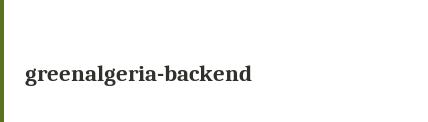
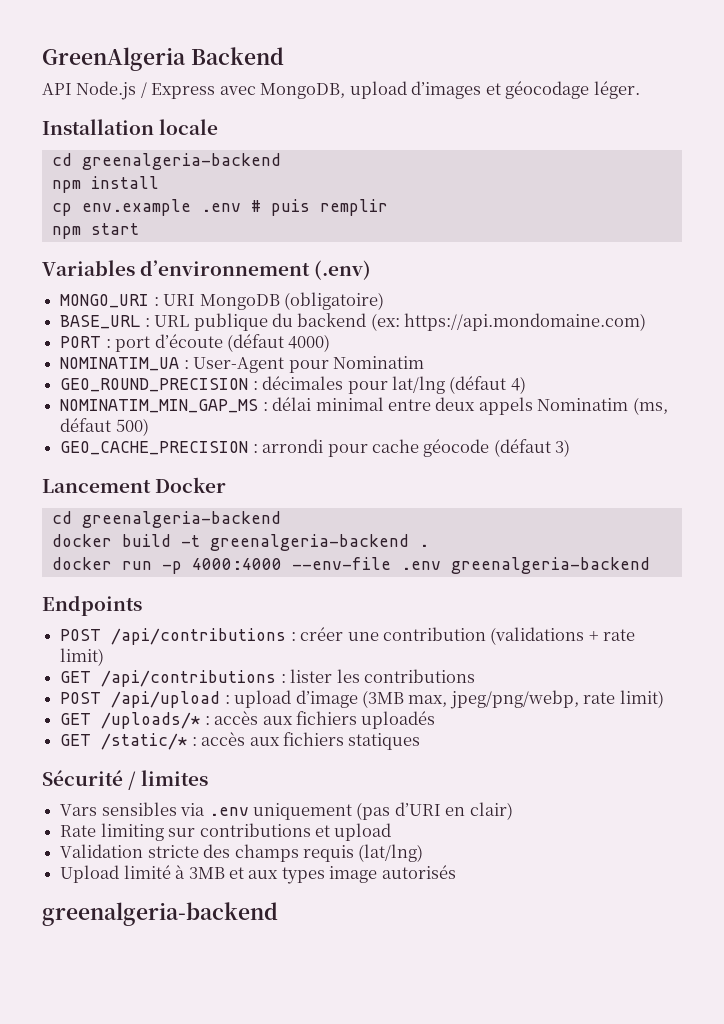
(25, 75) none -> [42,47,284,71] [42,81,640,100] [42,119,219,135] [51,153,281,170] [51,176,159,193] [51,199,388,216] [51,223,139,239] [42,260,372,280] [60,292,384,310] [60,313,647,331] [60,334,331,352] [60,356,424,373] [60,376,526,394] [60,397,668,415] [60,418,149,436] [60,439,571,457] [42,477,227,493] [51,511,281,528] [51,534,429,551] [51,557,650,574] [42,595,142,616] [60,627,636,645] [60,648,105,666] [60,669,475,687] [60,690,664,709] [60,711,436,729] [60,732,421,750] [42,770,209,790] [60,802,513,820] [60,823,392,841] [60,844,424,862] [60,865,456,884] GreenAlgeria Backend // API Node.js / Express avec MongoDB, upload d’images et géocodage léger. // Installation locale // cd greenalgeria-backend // npm install // cp env.example .env # puis remplir // npm start // Variables d’environnement (.env) // MONGO_URI : URI MongoDB (obligatoire) // BASE_URL : URL publique du backend (ex: https://api.mondomaine.com) // PORT : port d’écoute (défaut 4000) // NOMINATIM_UA : User-Agent pour Nominatim // GEO_ROUND_PRECISION : décimales pour lat/lng (défaut 4) // NOMINATIM_MIN_GAP_MS : délai minimal entre deux appels Nominatim (ms, défaut 500) // GEO_CACHE_PRECISION : arrondi pour cache géocode (défaut 3) // Lancement Docker // cd greenalgeria-backend // docker build -t greenalgeria-backend . // docker run -p 4000:4000 --env-file .env greenalgeria-backend // Endpoints // POST /api/contributions : créer une contribution (validations + rate limit) // GET /api/contributions : lister les contributions // POST /api/upload : upload d’image (3MB max, jpeg/png/webp, rate limit) // GET /uploads/* : accès aux fichiers uploadés // GET /static/* : accès aux fichiers statiques // Sécurité / limites // Vars sensibles via .env uniquement (pas d’URI en clair) // Rate limiting sur contributions et upload // Validation stricte des champs requis (lat/lng) // Upload limité à 3MB et aux types image autorisés //

